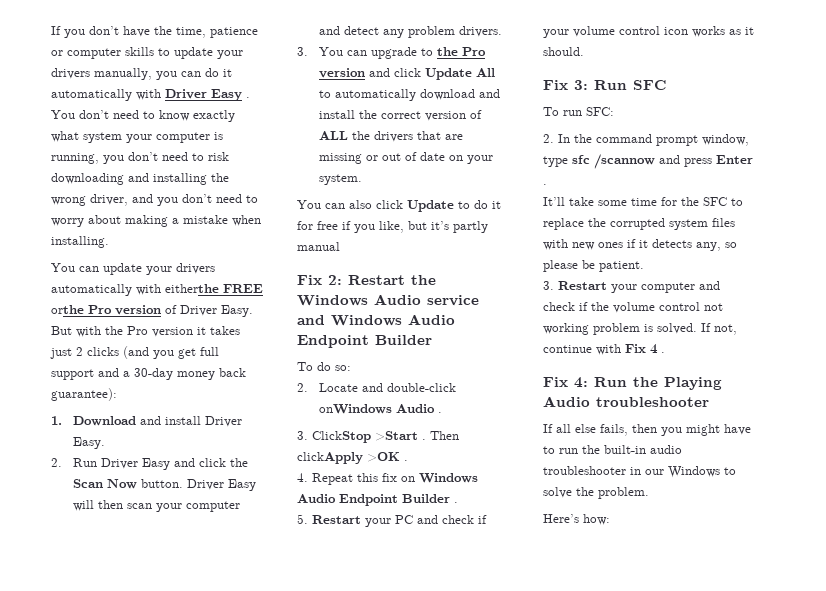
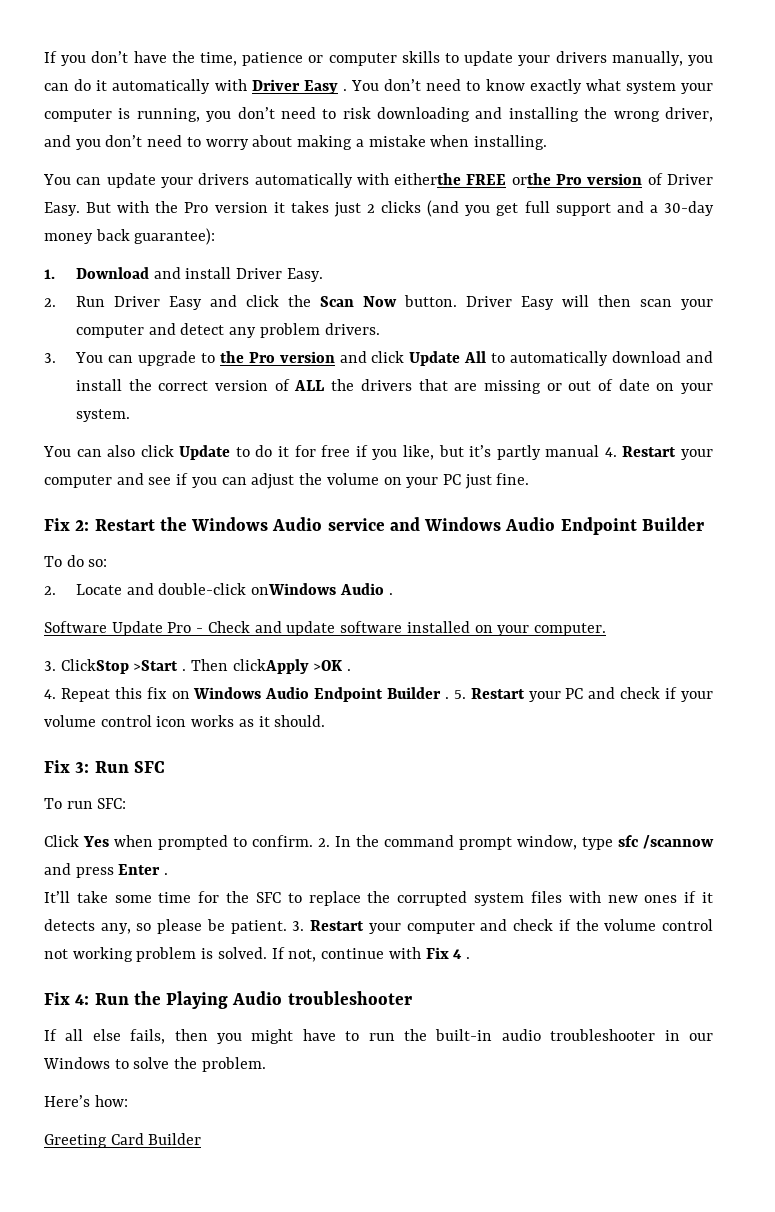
(340, 246) none -> [604,446,713,460] [44,473,530,489] 4. Restart your computer and see if you can adjust the volume on your PC just fine.
(442, 412) none -> [44,621,606,636] // Software Update Pro - Check and update software installed on your computer.
(458, 502) // -> (449, 698) none
(614, 111) none -> [44,835,313,850] Click Yes when prompted to confirm.
(644, 266) // -> (287, 927) none
(610, 519) none -> [44,1133,202,1148] // Greeting Card Builder

